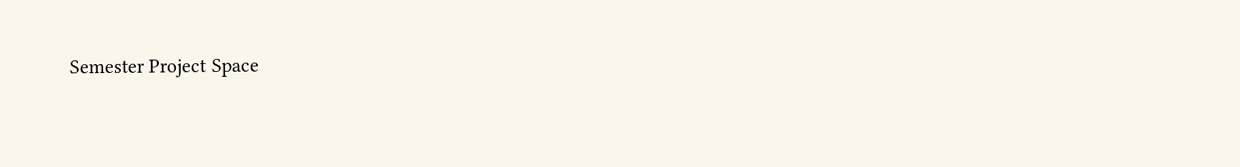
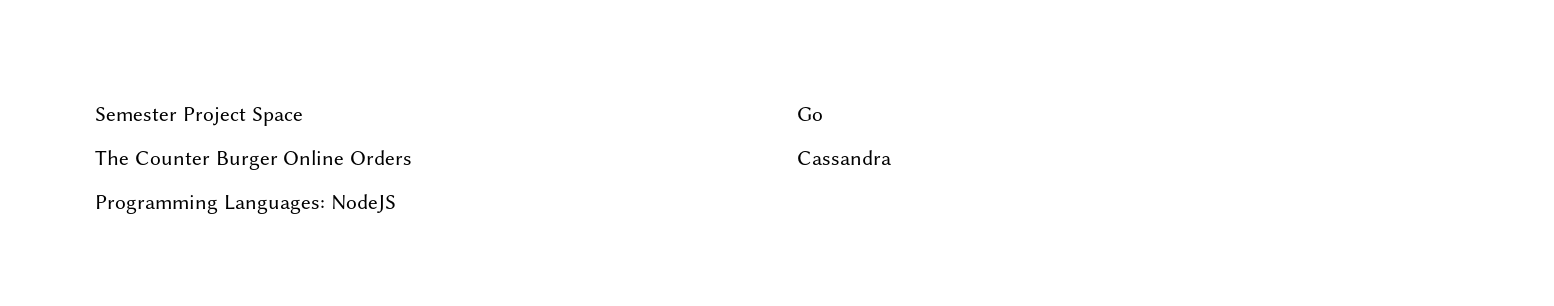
(259, 67) none -> [95,150,413,170] [95,194,396,214] [797,107,823,121] [797,150,892,165] // The Counter Burger Online Orders // Programming Languages: NodeJS // Go // Cassandra

